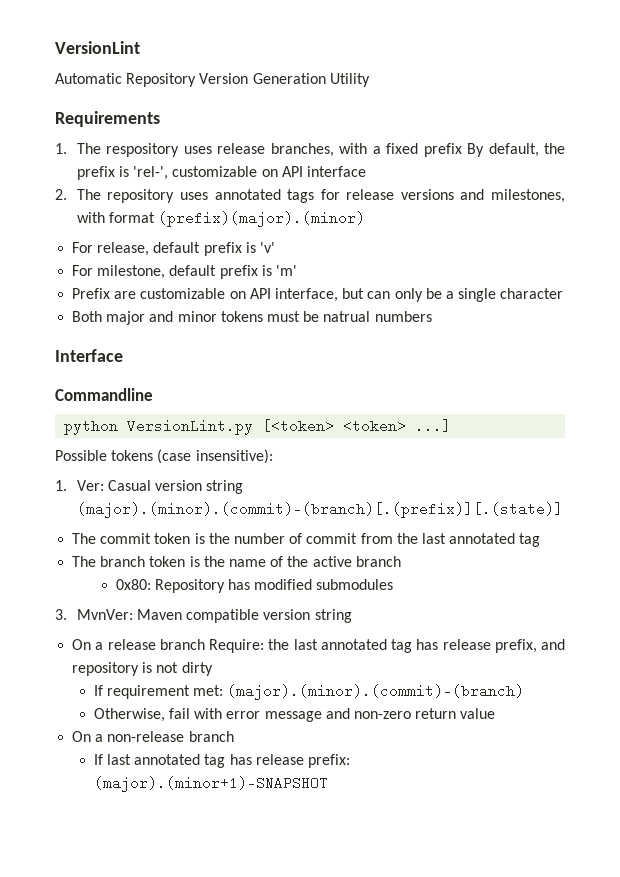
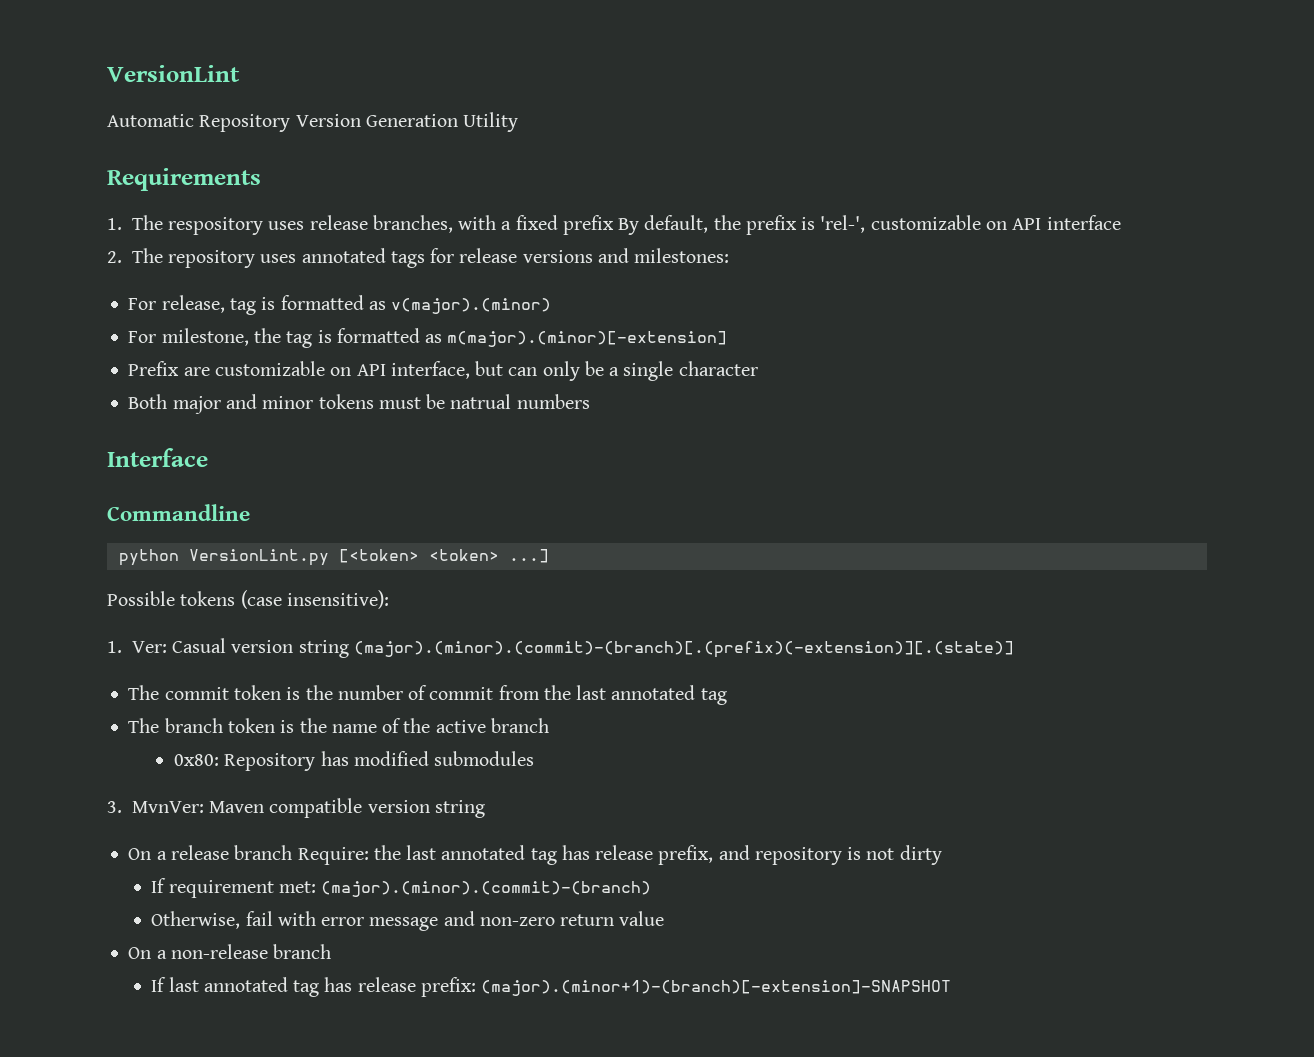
[490,189,565,203] [76,211,366,227] [72,242,275,256] [72,265,297,279] milestones, with format (prefix)(major).(minor) // For release, default prefix is 'v' // For milestone, default prefix is 'm' -> [634,248,730,263] [128,295,552,315] [128,328,728,348] milestones: // For release, tag is formatted as v(major).(minor) // For milestone, the tag is formatted as m(major).(minor)[-extension]
[76,502,563,518] (major).(minor).(commit)-(branch)[.(prefix)][.(state)] -> [353,641,1014,658] (major).(minor).(commit)-(branch)[.(prefix)(-extension)][.(state)]
[93,776,328,792] (major).(minor+1)-SNAPSHOT -> [481,980,952,996] (major).(minor+1)-(branch)[-extension]-SNAPSHOT

